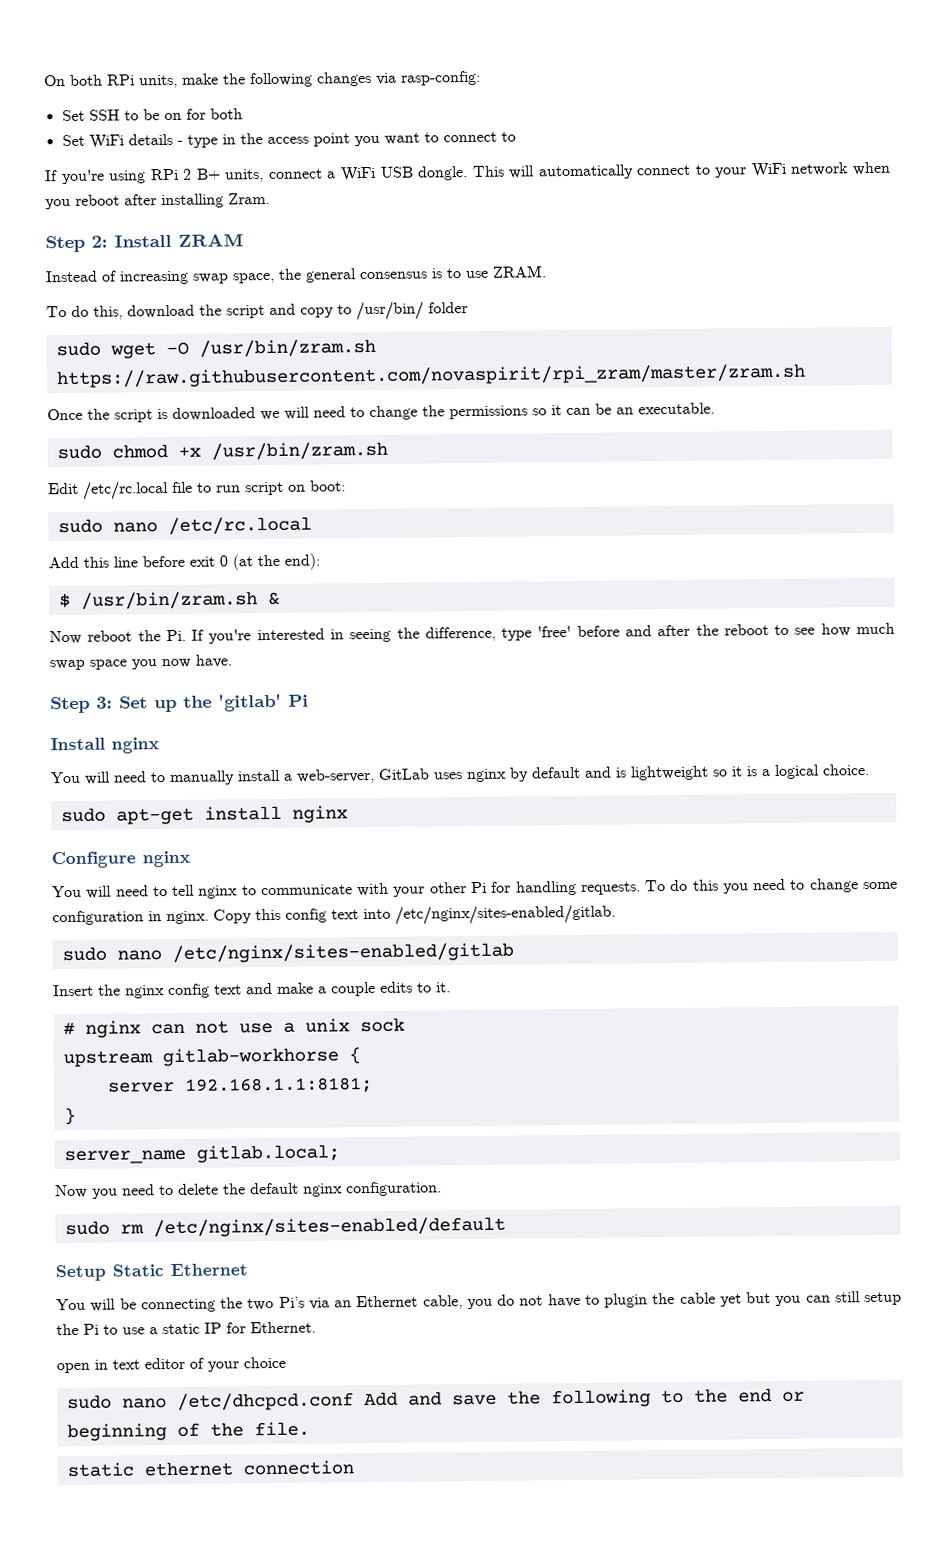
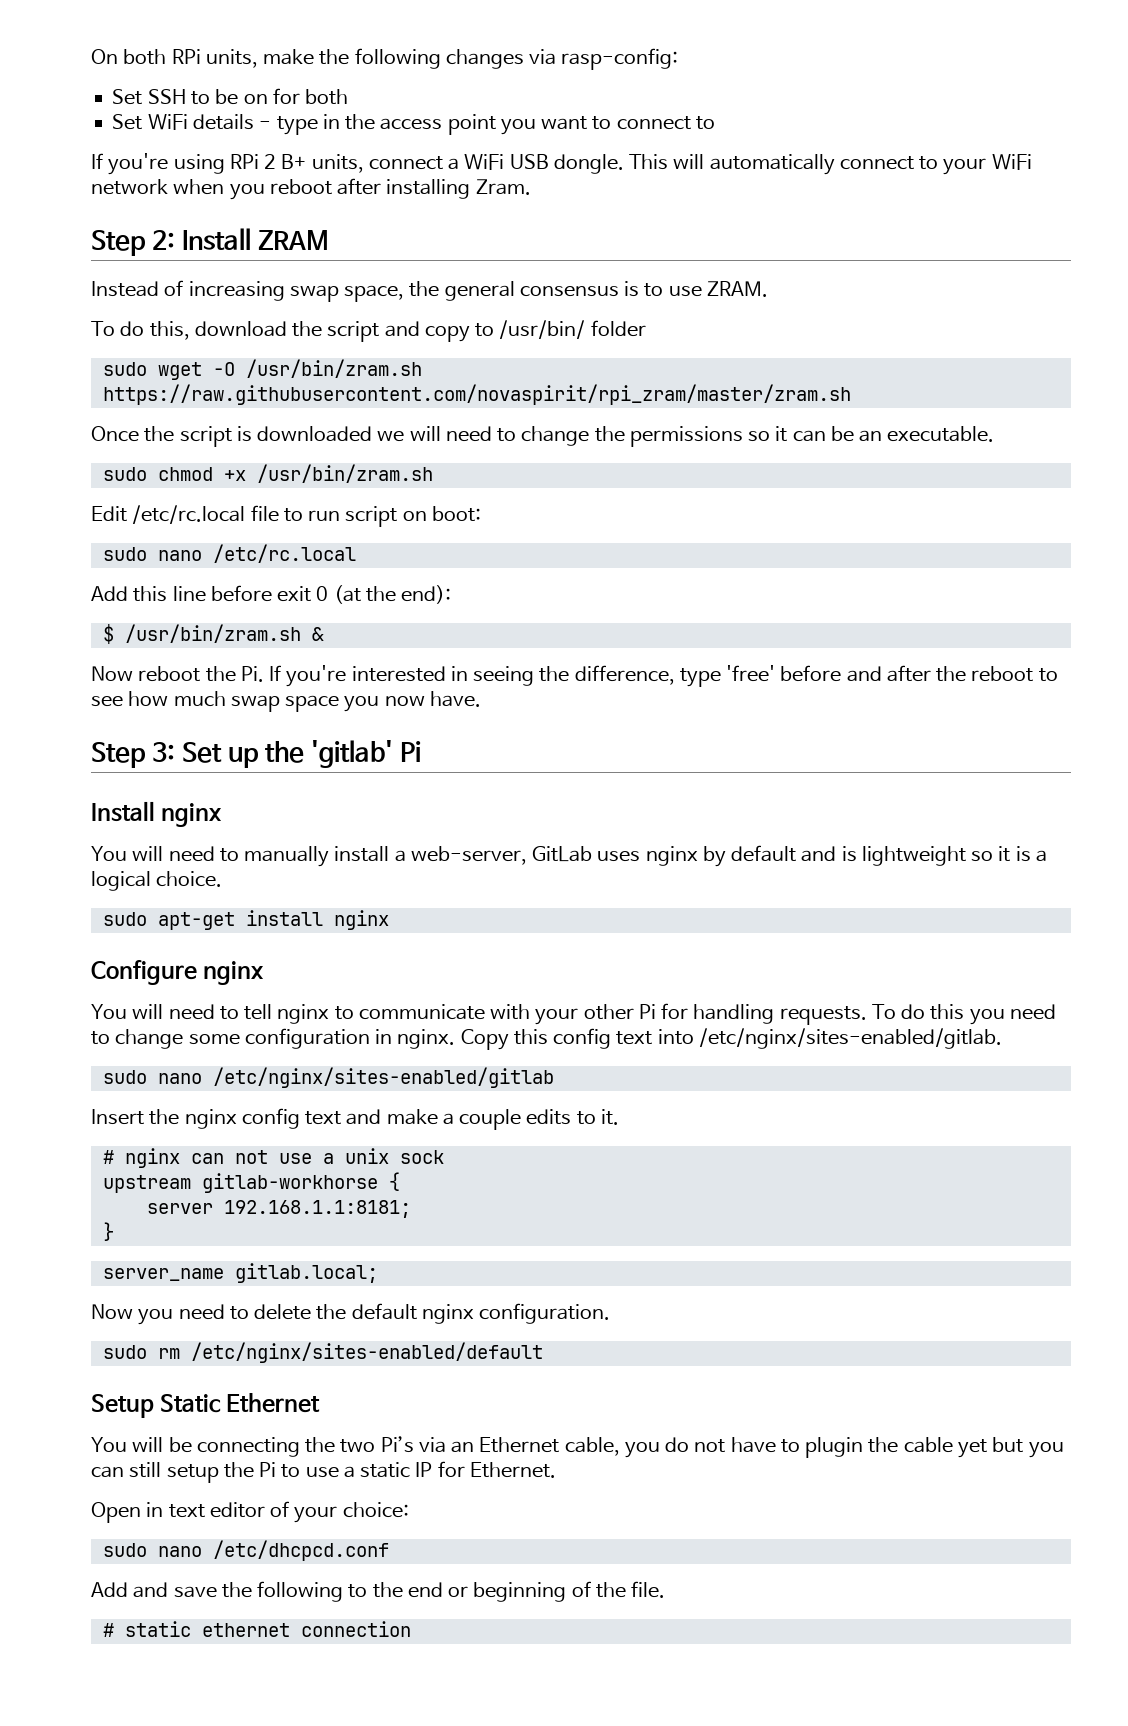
[56,1362,90,1374] open -> [91,1502,141,1523] Open
[243,1356,286,1369] choice -> [342,1502,409,1518] choice:
(354, 1401) none -> (389, 1550) //
(310, 1429) none -> [102,1623,114,1637] #

